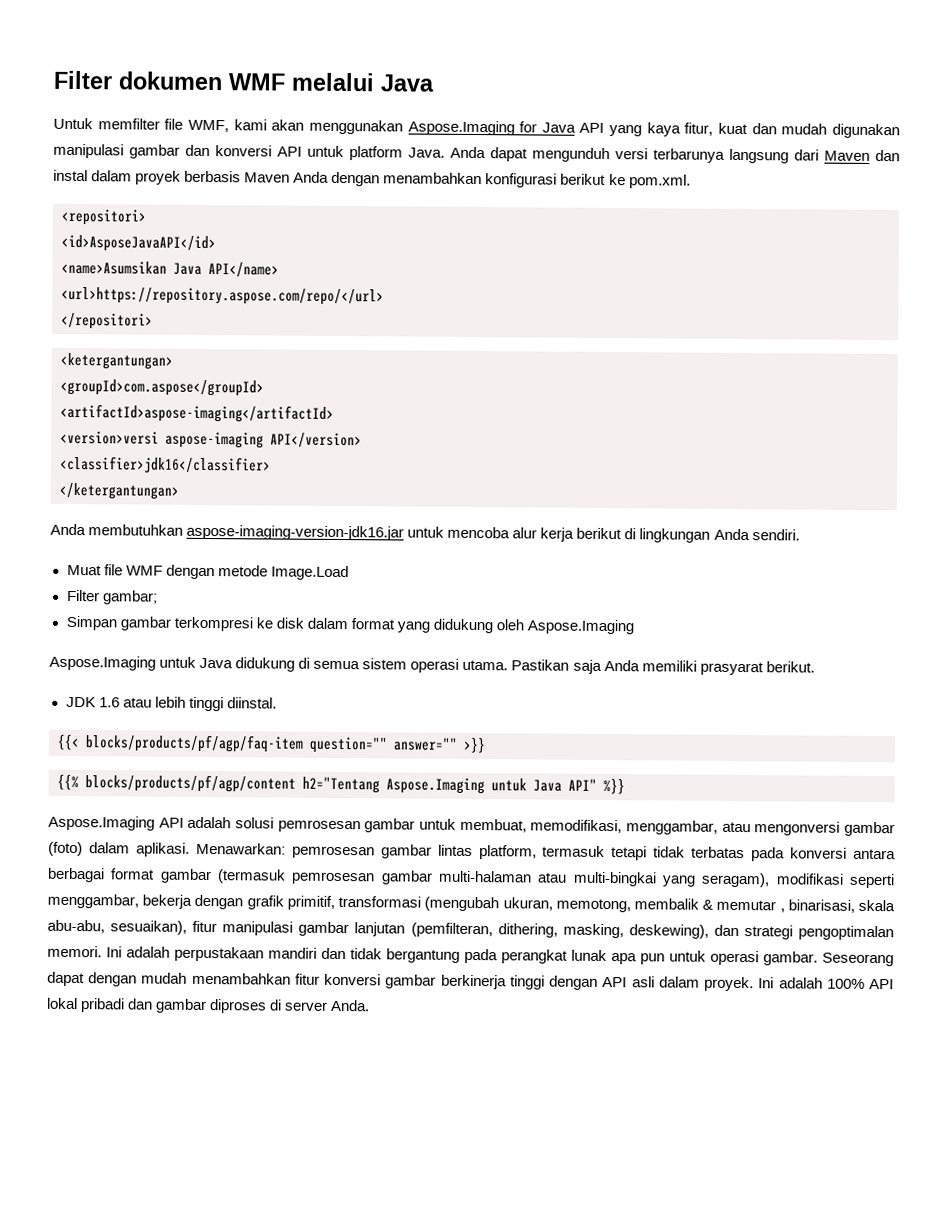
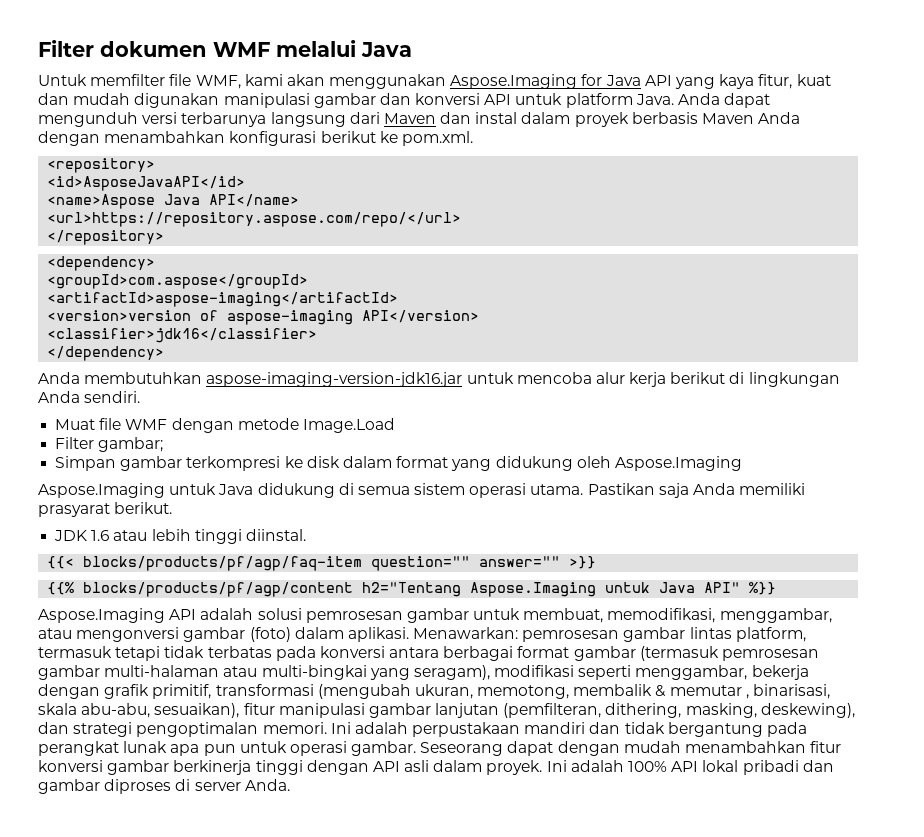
[61,208,146,226] <repositori> -> [47,158,156,173] <repository>
[61,260,167,275] <name>Asumsikan -> [47,194,156,209] <name>Aspose
[61,312,153,330] [60,352,173,370] </repositori> // <ketergantungan> -> [47,230,165,245] [47,256,156,271] </repository> // <dependency>
[60,430,159,445] <version>versi -> [47,310,219,321] <version>version of
[59,482,179,500] </ketergantungan> -> [47,346,165,361] </dependency>

